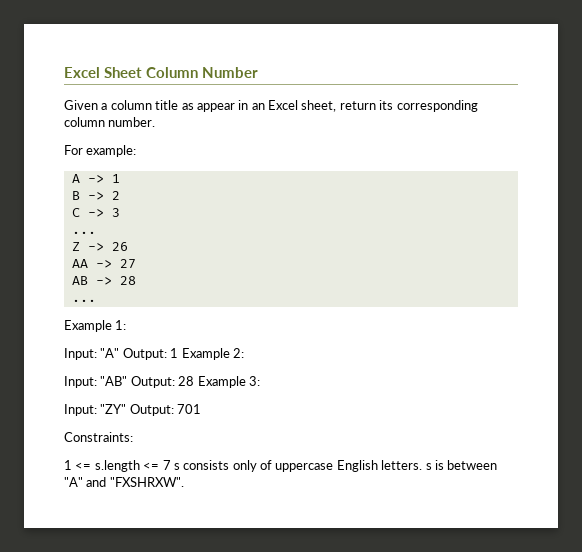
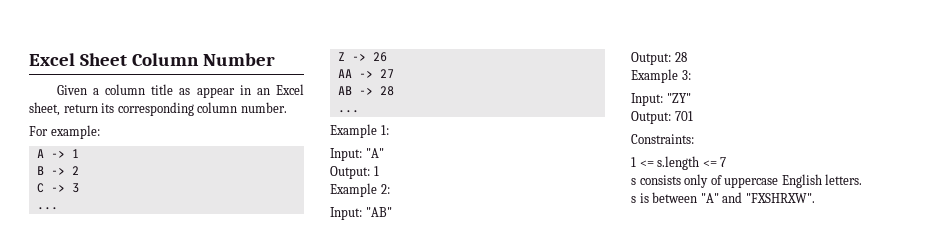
(120, 353) none -> (384, 153) //
(179, 353) none -> (379, 171) //
(128, 381) none -> (392, 212) //
(195, 381) none -> (687, 57) //
(127, 409) none -> (691, 98) //
(171, 465) none -> (727, 162) //
(423, 465) none -> (863, 179) //

